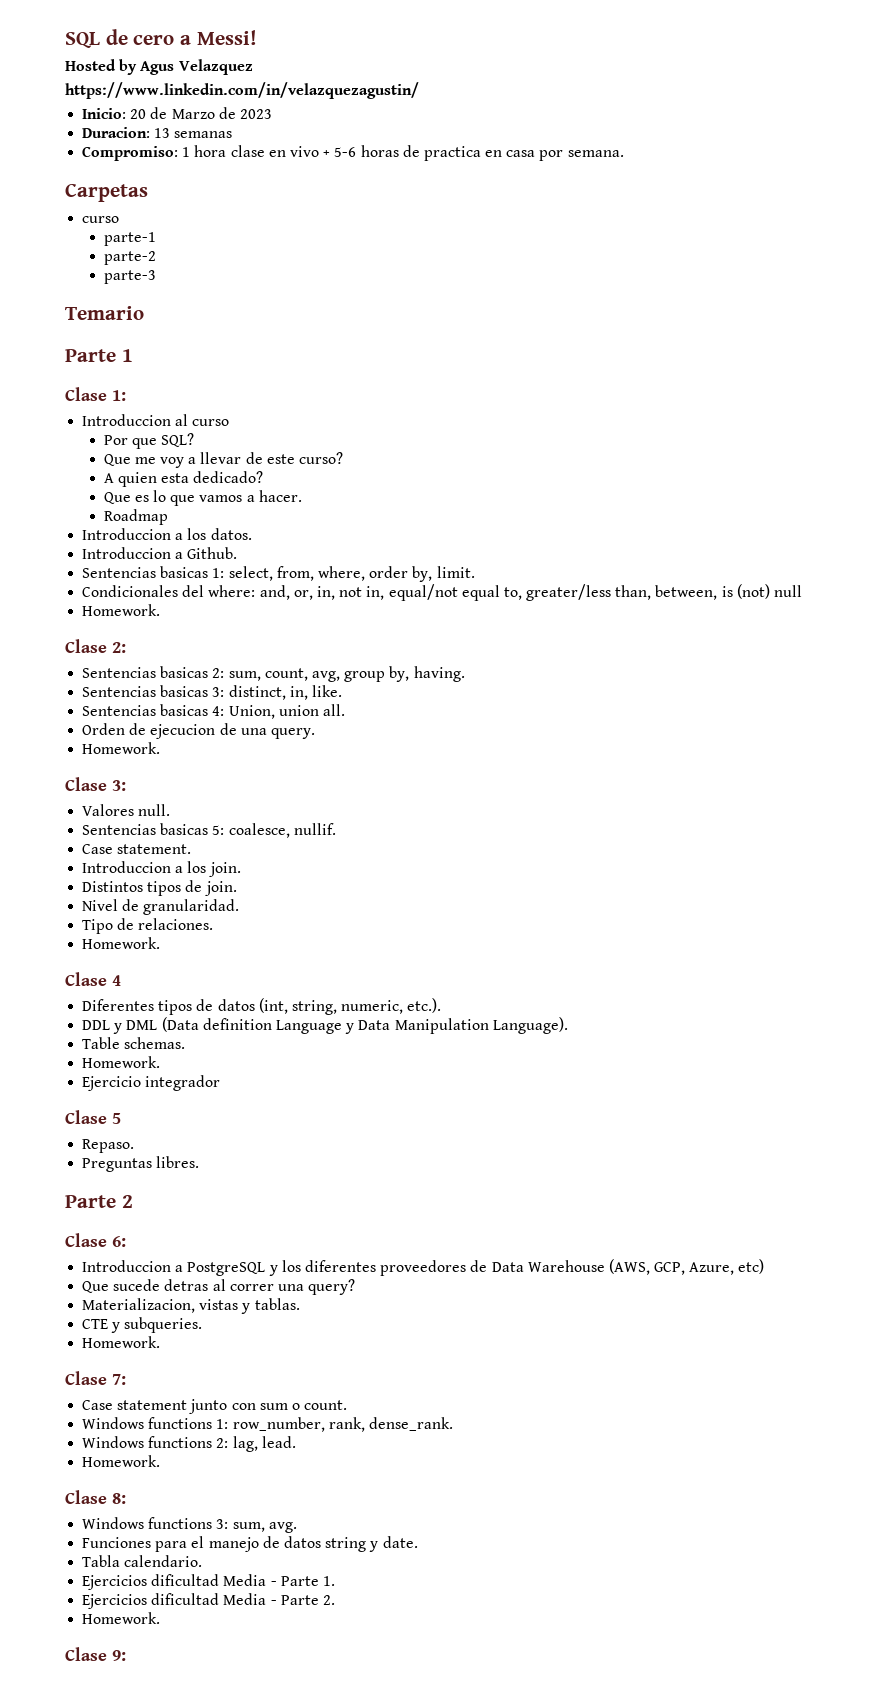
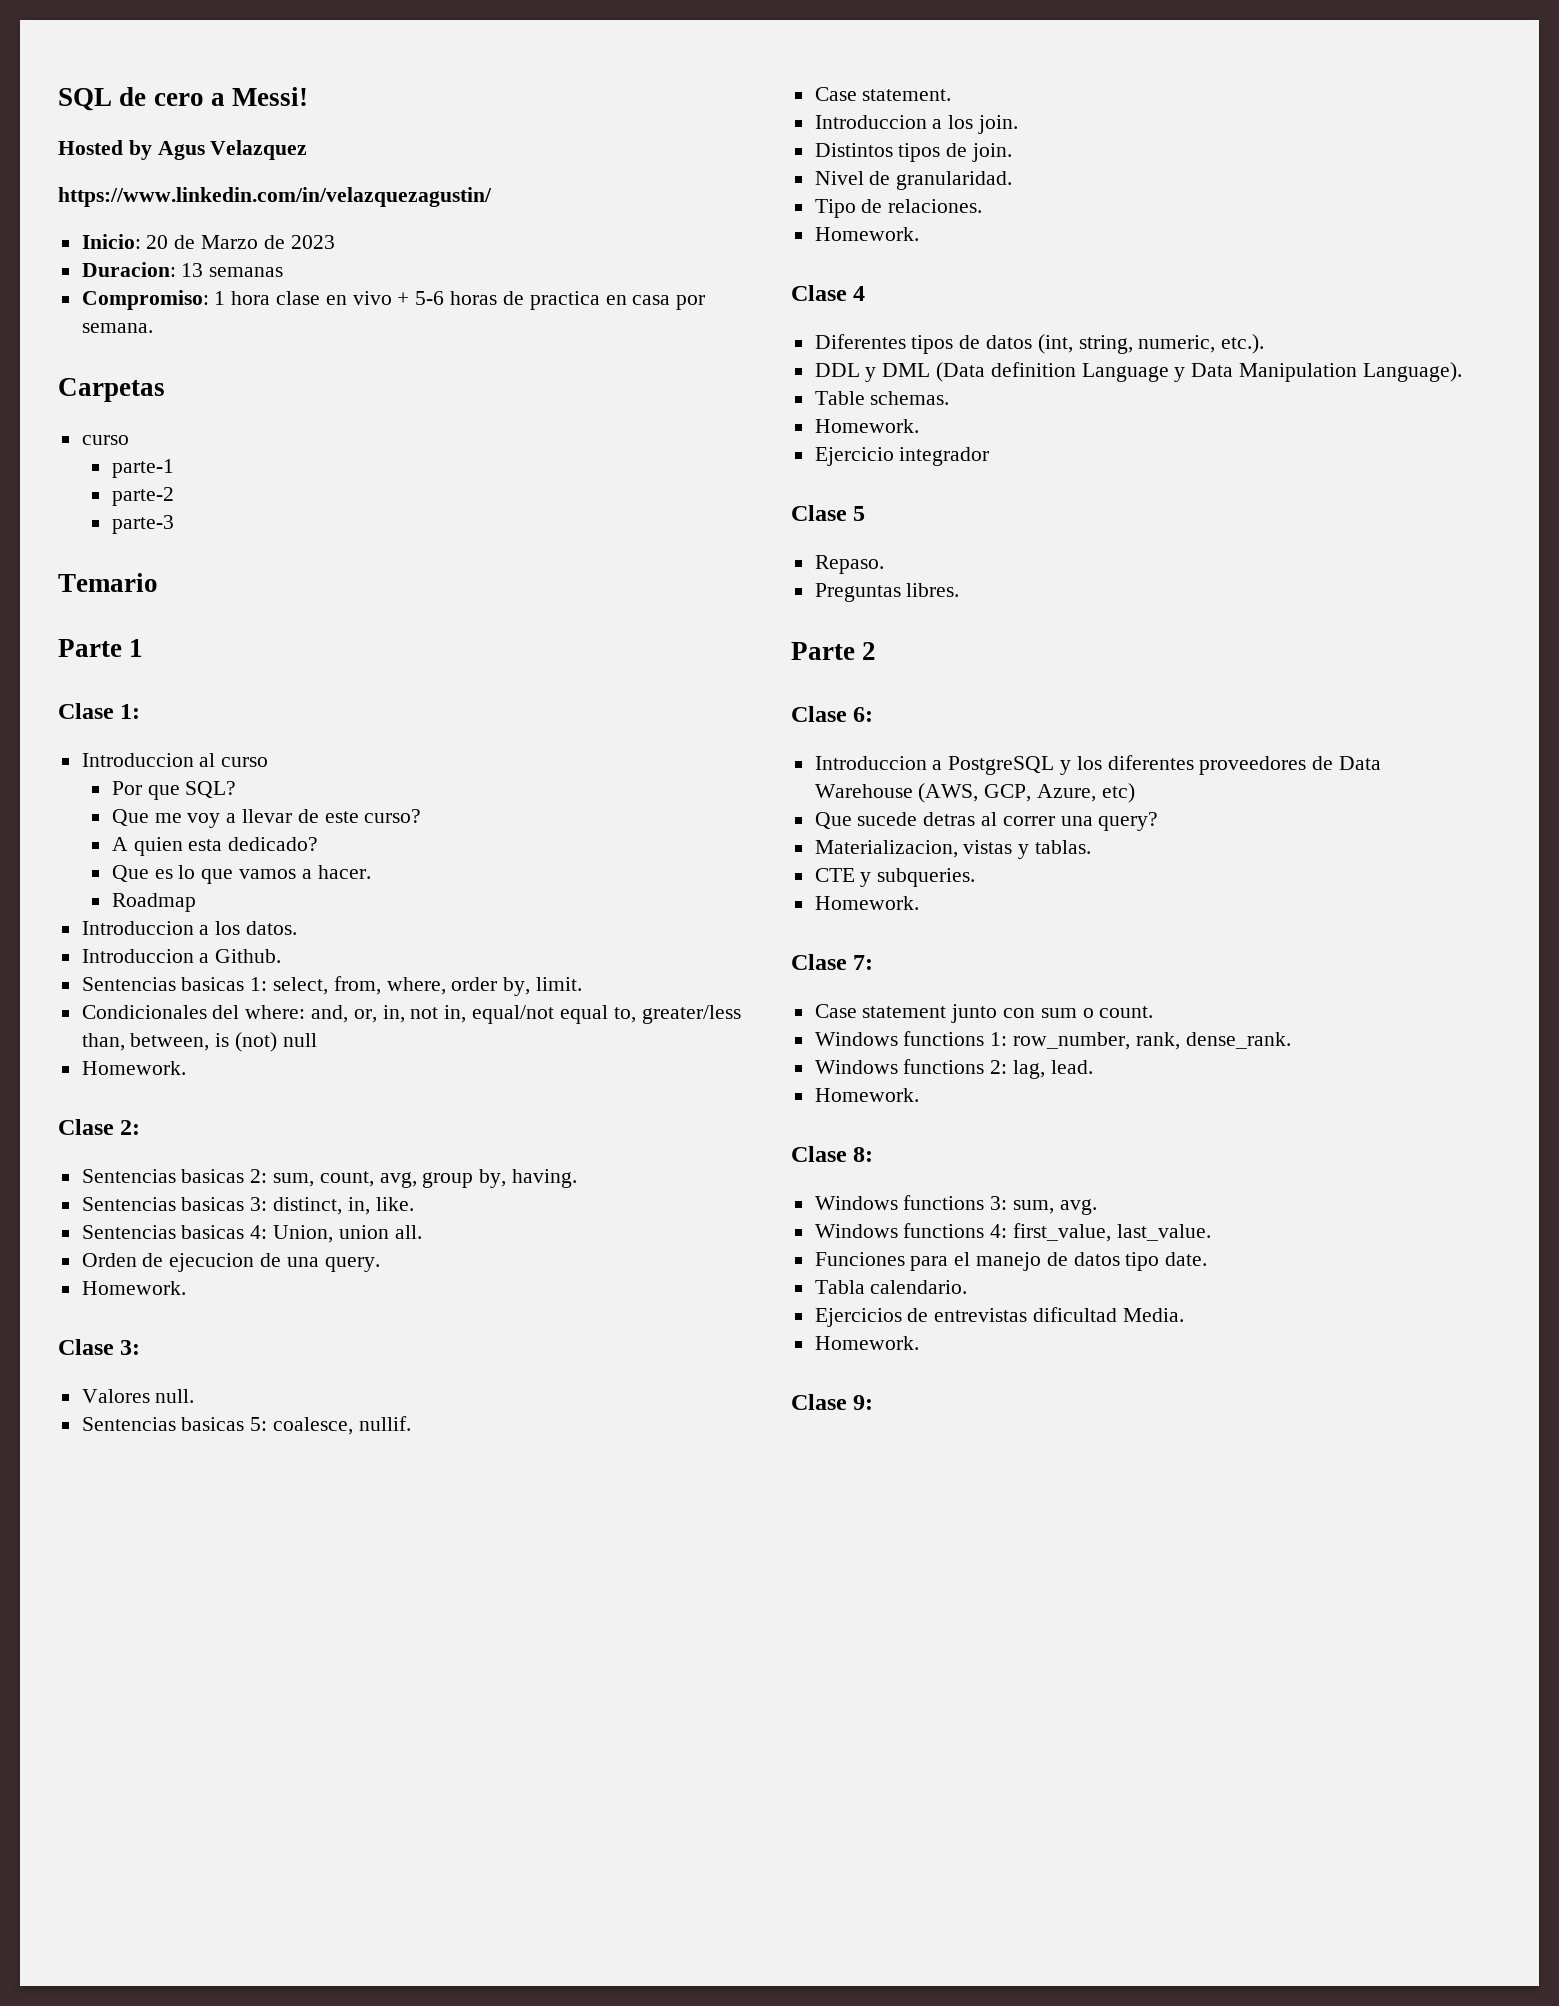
(297, 1527) none -> [814,1223,1211,1242] // Windows functions 4: first_value, last_value.
[325,1537,379,1552] string y -> [1125,1252,1160,1271] tipo
[151,1574,335,1586] [82,1593,335,1609] dificultad Media - Parte 1. // Ejercicios dificultad Media - Parte 2. -> [907,1307,1184,1322] de entrevistas dificultad Media.

